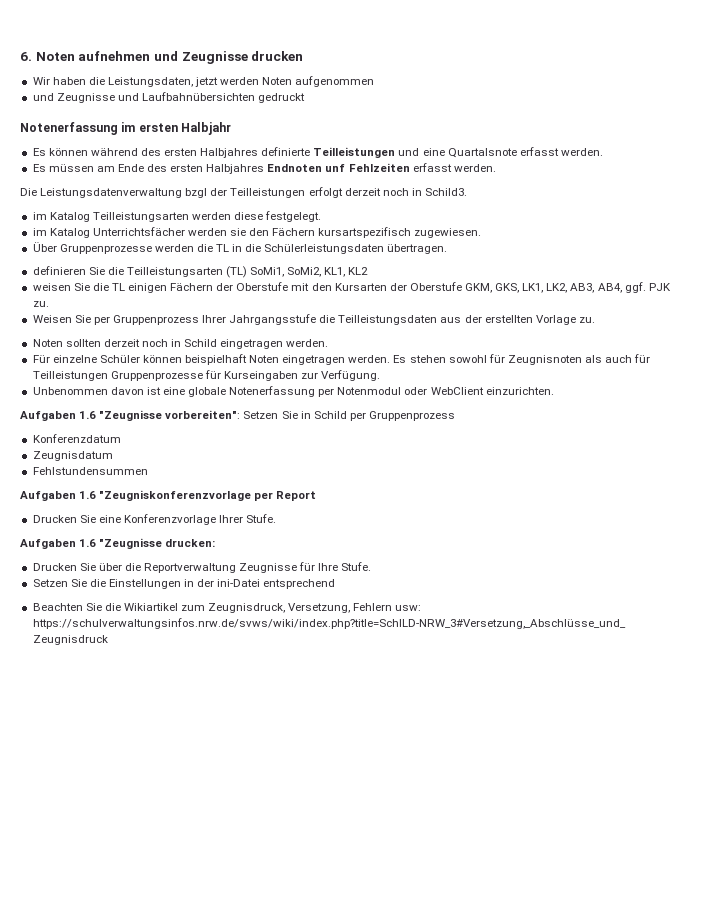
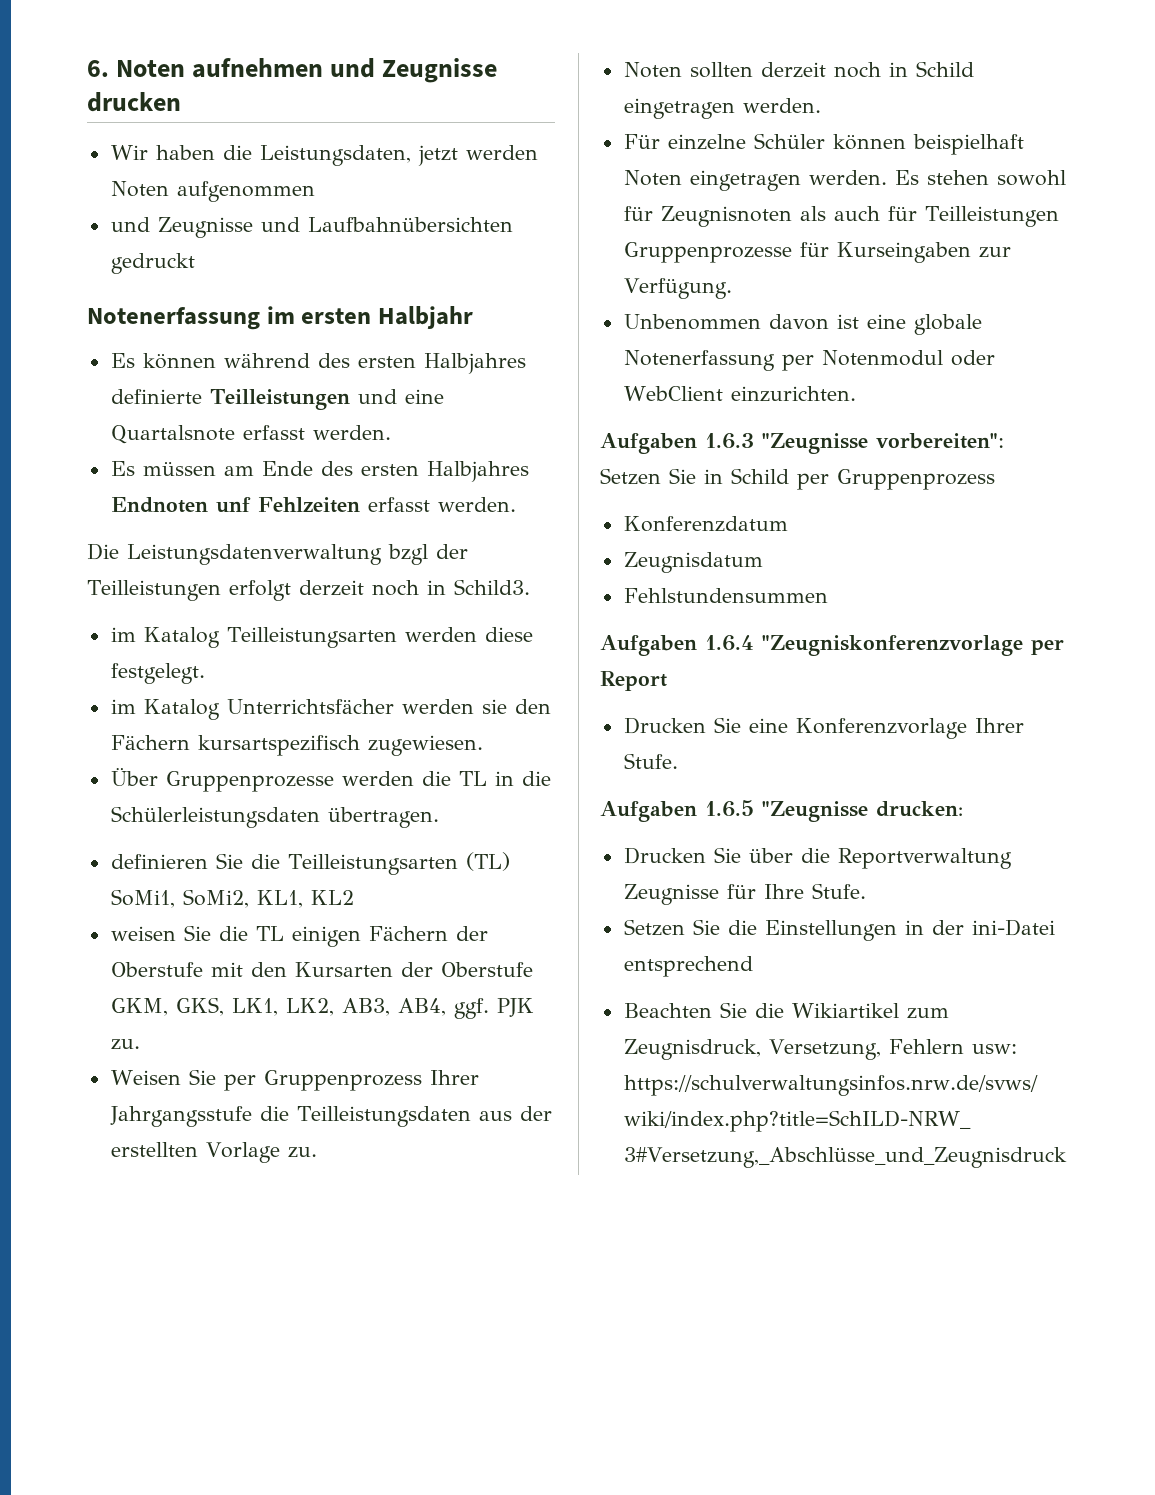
[79,411,97,419] 1.6 -> [705,433,754,449] 1.6.3
[79,491,97,499] 1.6 -> [705,635,754,651] 1.6.4
[79,539,97,547] 1.6 -> [705,800,754,817] 1.6.5

